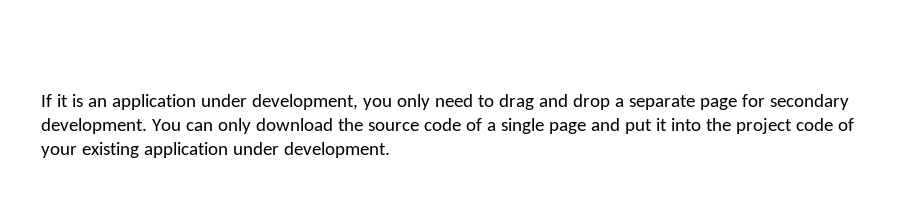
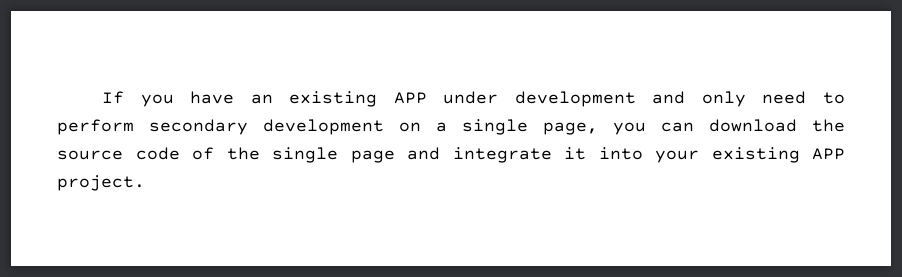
[56,94,849,110] [41,118,251,134] it is an application under development, you only need to drag and drop a separate page for secondary development. You can only -> [140,91,845,107] [57,119,694,135] you have an existing APP under development and only need to perform secondary development on a single page, you can
[486,122,496,131] a -> [226,147,260,160] the
[624,119,652,134] put -> [452,147,552,163] integrate
[705,118,854,134] [41,142,390,158] the project code of your existing application under development. -> [655,147,845,163] [57,175,145,191] your existing APP project.

